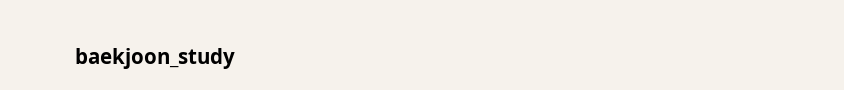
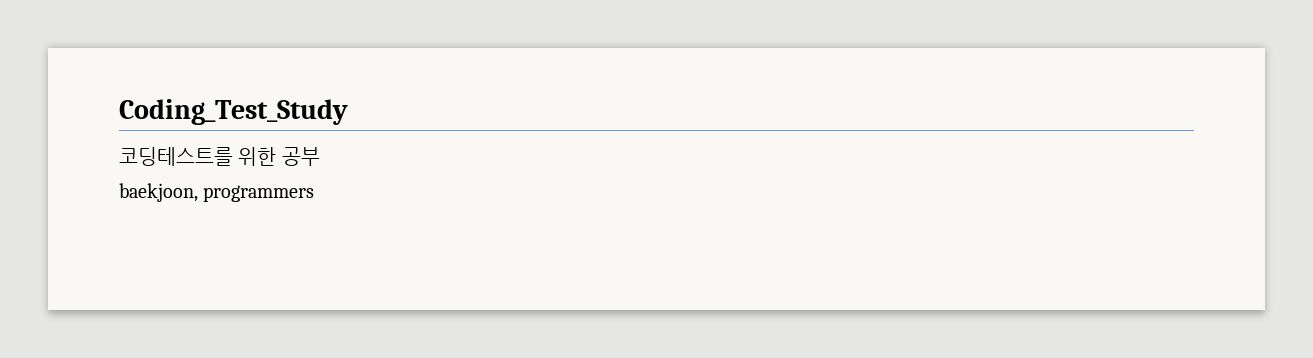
[75,48,235,69] baekjoon_study -> [119,99,348,125] [119,147,320,166] [119,183,315,202] Coding_Test_Study // 코딩테스트를 위한 공부 // baekjoon, programmers

